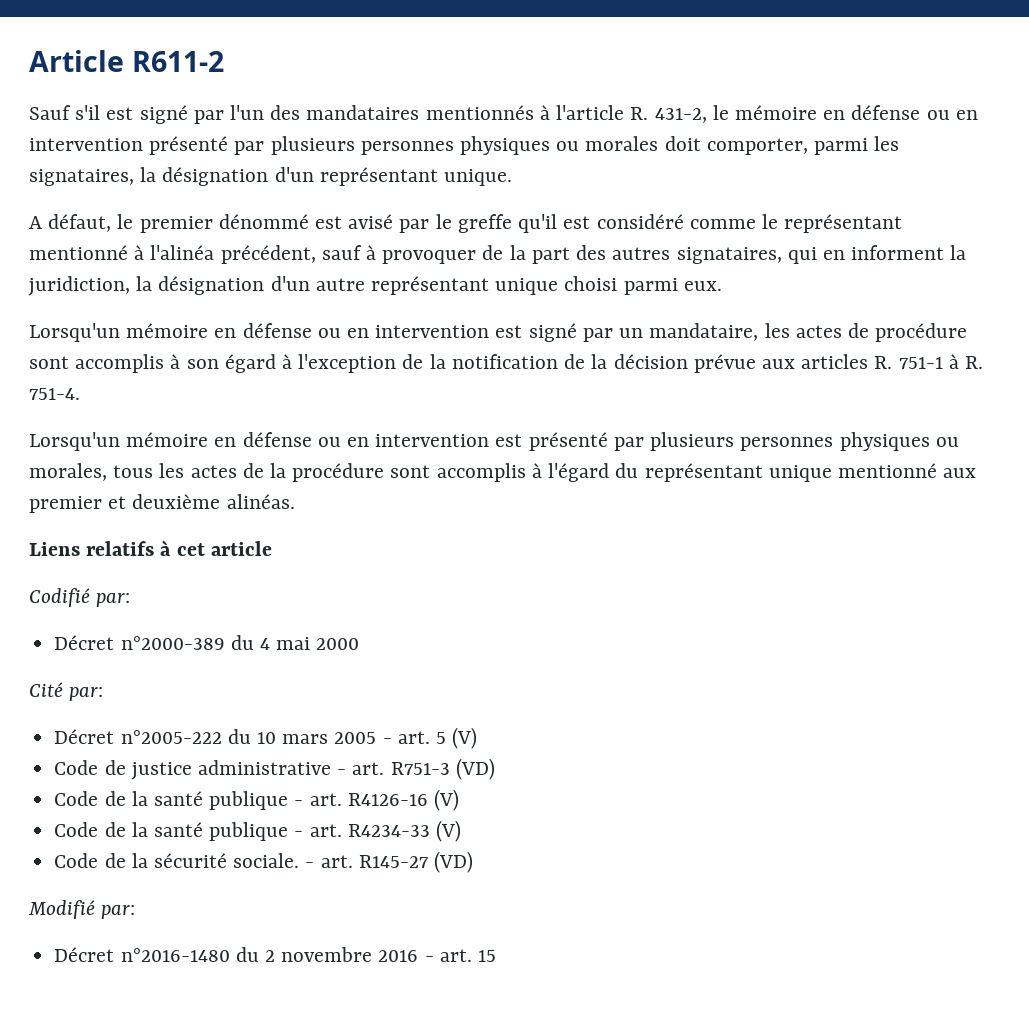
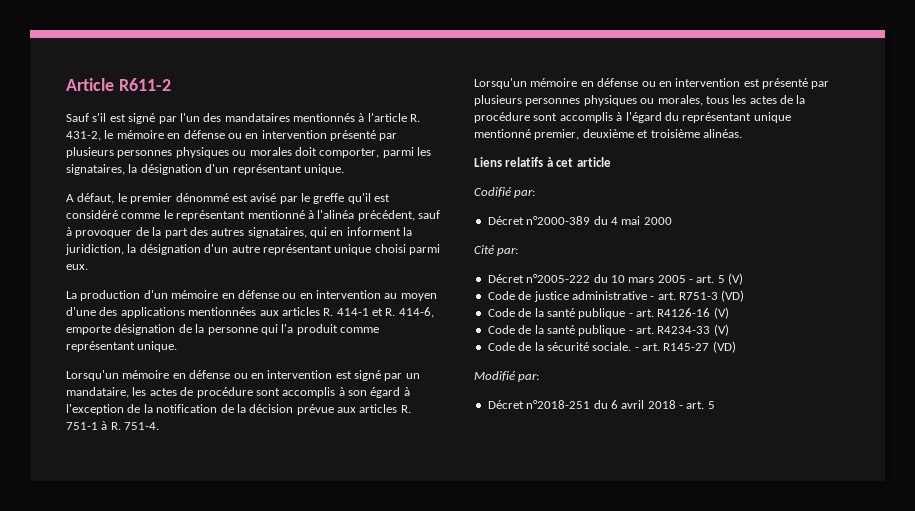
(722, 286) none -> [66,290,437,301] [66,307,434,318] [66,324,379,335] [66,341,178,352] // La production d'un mémoire en défense ou en intervention au moyen d'une des applications mentionnées aux articles R. 414-1 et R. 414-6, emporte désignation de la personne qui l'a produit comme représentant unique.
[943,468,977,478] [29,494,221,513] aux premier et deuxième -> [534,129,700,140] premier, deuxième et troisième
[120,947,496,962] n°2016-1480 du 2 novembre 2016 - art. 15 -> [526,400,715,409] n°2018-251 du 6 avril 2018 - art. 5

